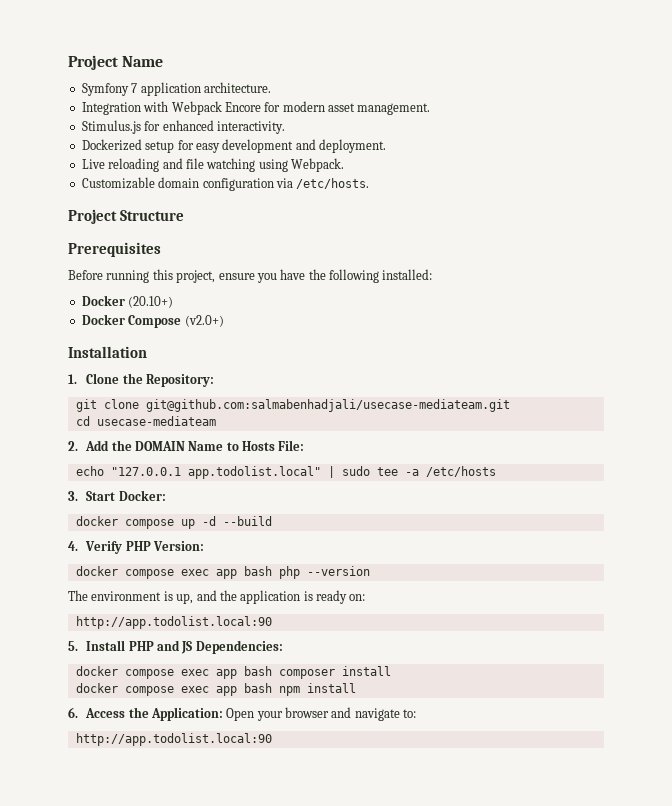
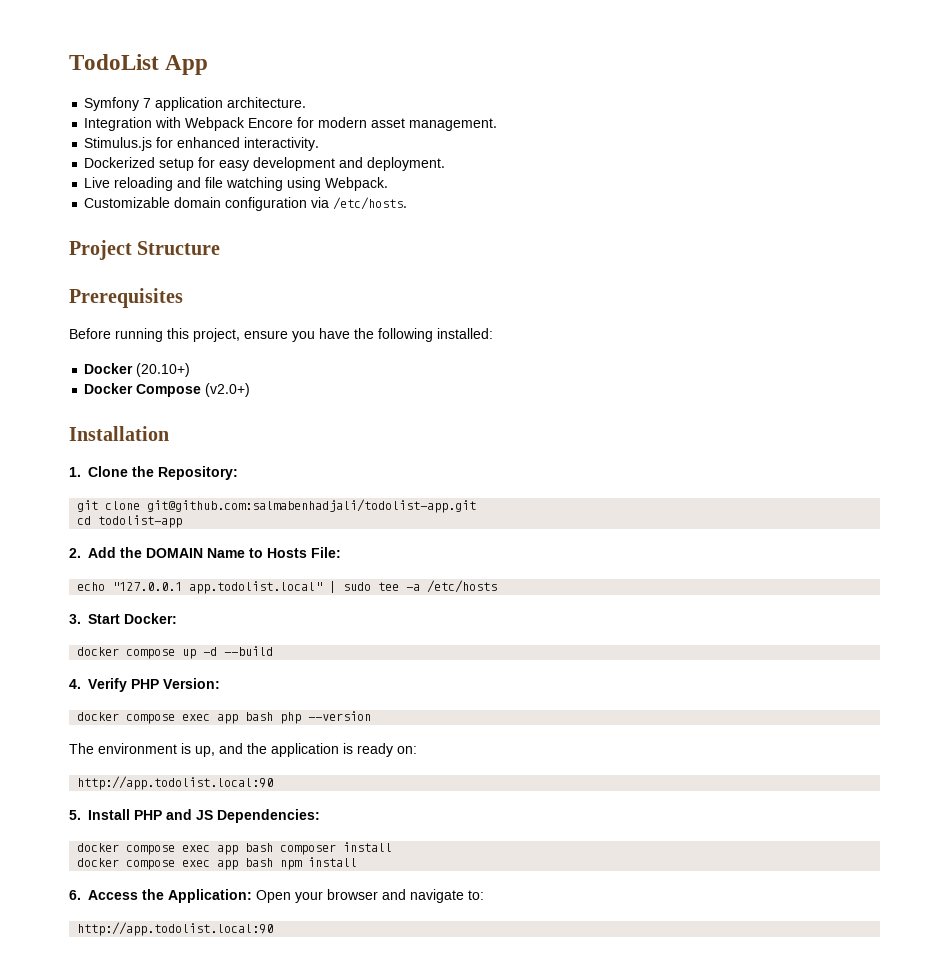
[68,55,164,70] Project Name -> [69,54,209,75] TodoList App
[145,399,510,412] git@github.com:salmabenhadjali/usecase-mediateam.git -> [147,499,477,513] git@github.com:salmabenhadjali/todolist-app.git
[96,416,216,426] usecase-mediateam -> [98,515,183,528] todolist-app

